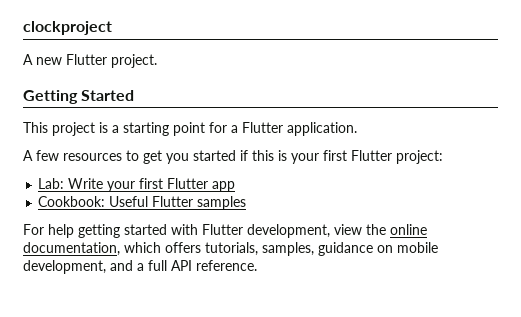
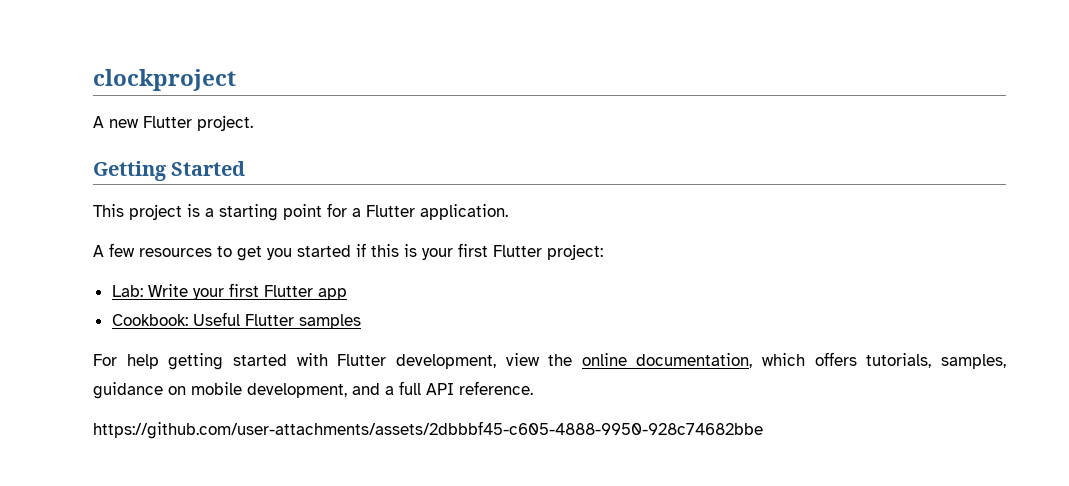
(257, 265) none -> [93,421,763,439] // https://github.com/user-attachments/assets/2dbbbf45-c605-4888-9950-928c74682bbe

